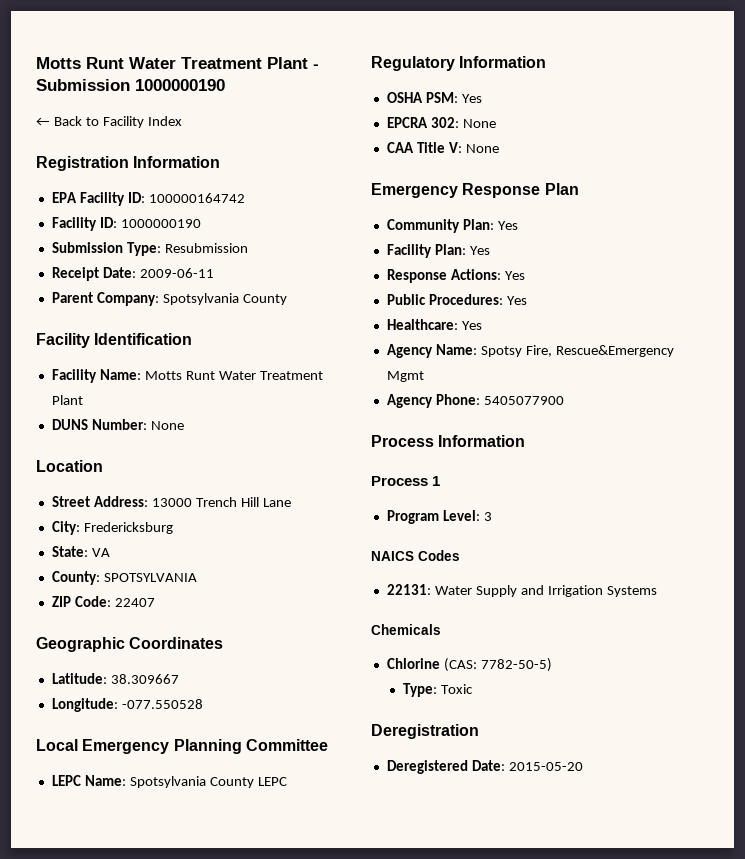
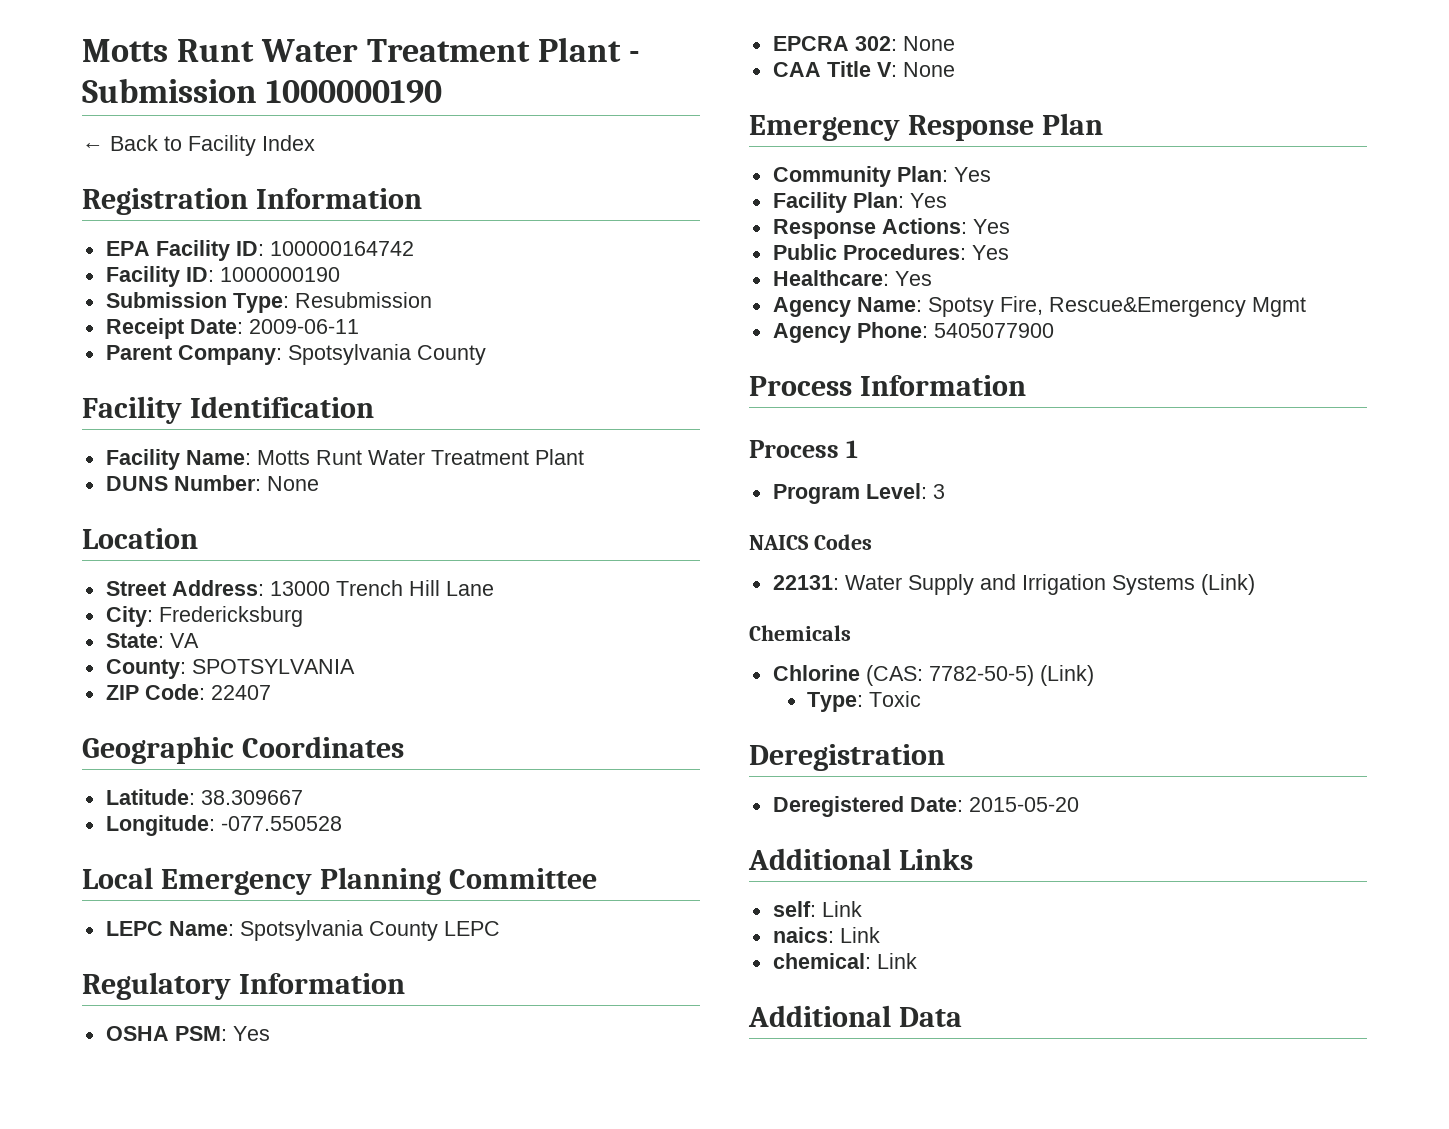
(657, 591) none -> [1200,574,1255,595] (Link)
(552, 665) none -> [1039,665,1094,686] (Link)
(583, 766) none -> [748,848,973,870] [772,901,862,917] [772,927,880,943] [772,953,917,969] [748,1005,962,1027] // Additional Links // self: Link // naics: Link // chemical: Link // Additional Data

